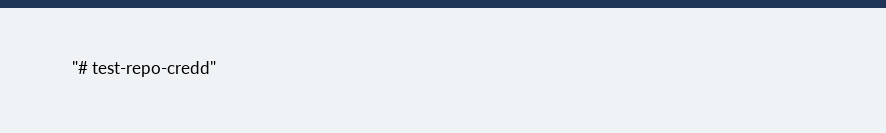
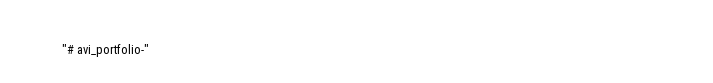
[92,61,217,77] test-repo-credd" -> [77,44,150,57] avi_portfolio-"

